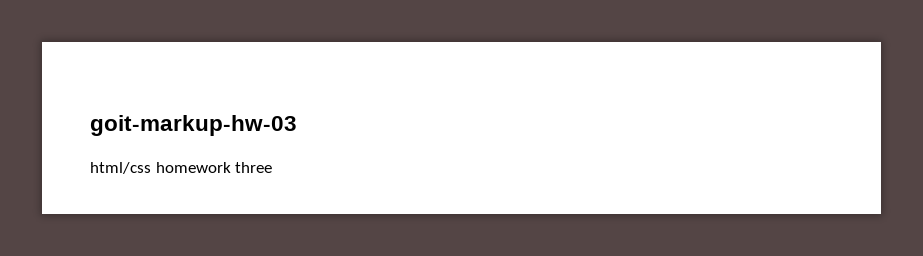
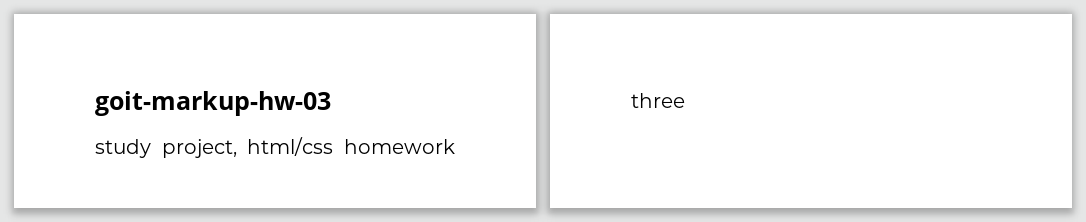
(297, 125) none -> [95,139,237,158] study project,

